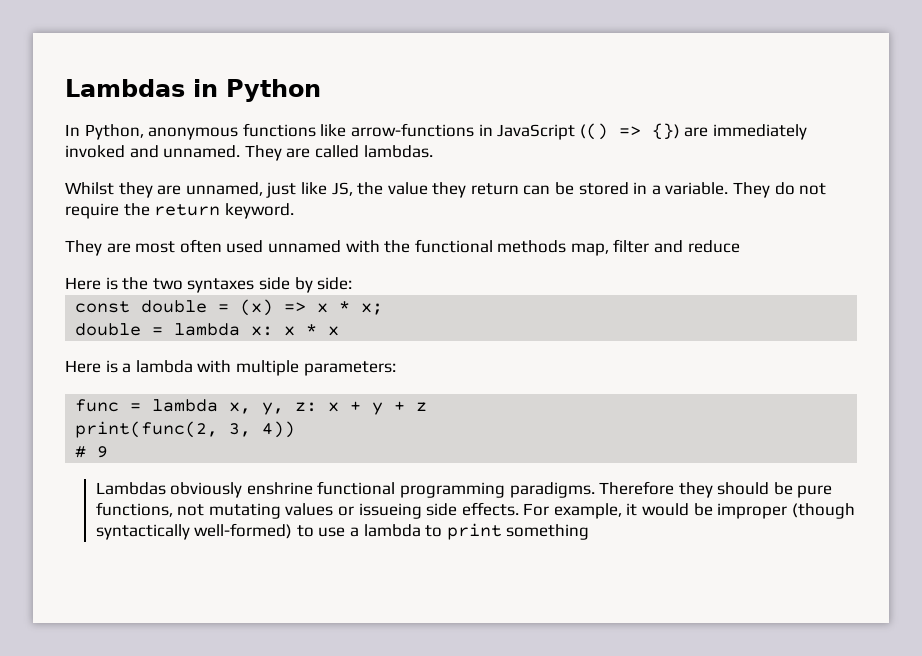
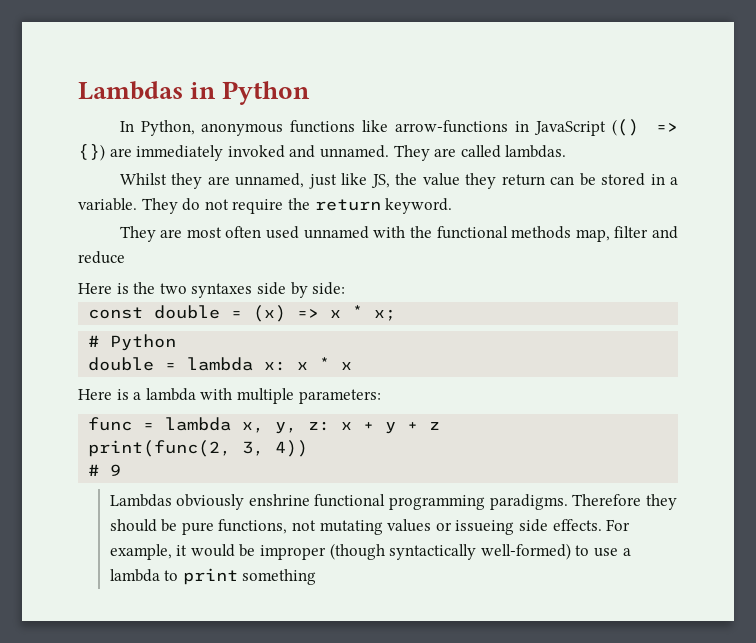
(384, 309) none -> [88,334,177,351] // # Python

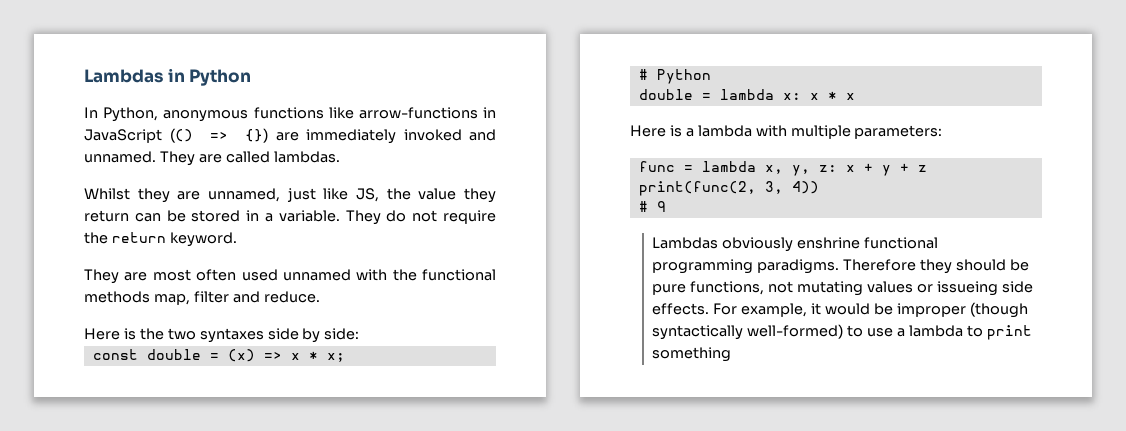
[78,251,125,264] reduce -> [263,291,320,303] reduce.

